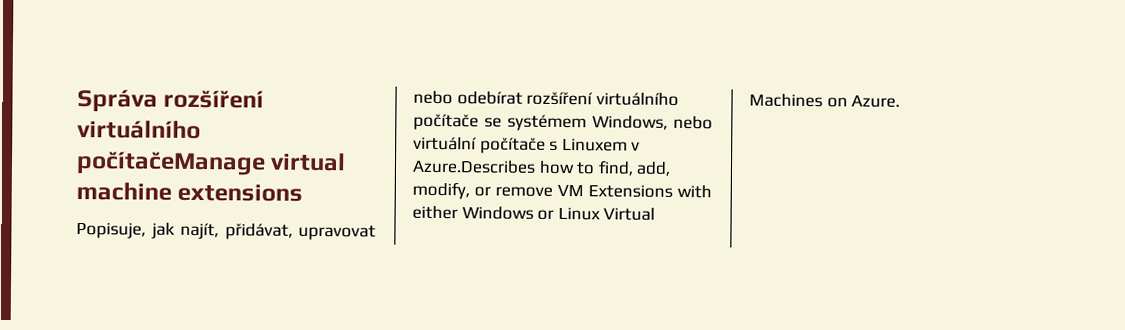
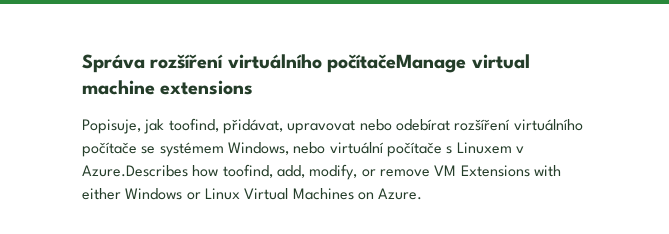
[180,222,219,240] najít, -> [168,118,219,132] toofind,
[576,160,634,176] to find, -> [222,164,273,178] toofind,

